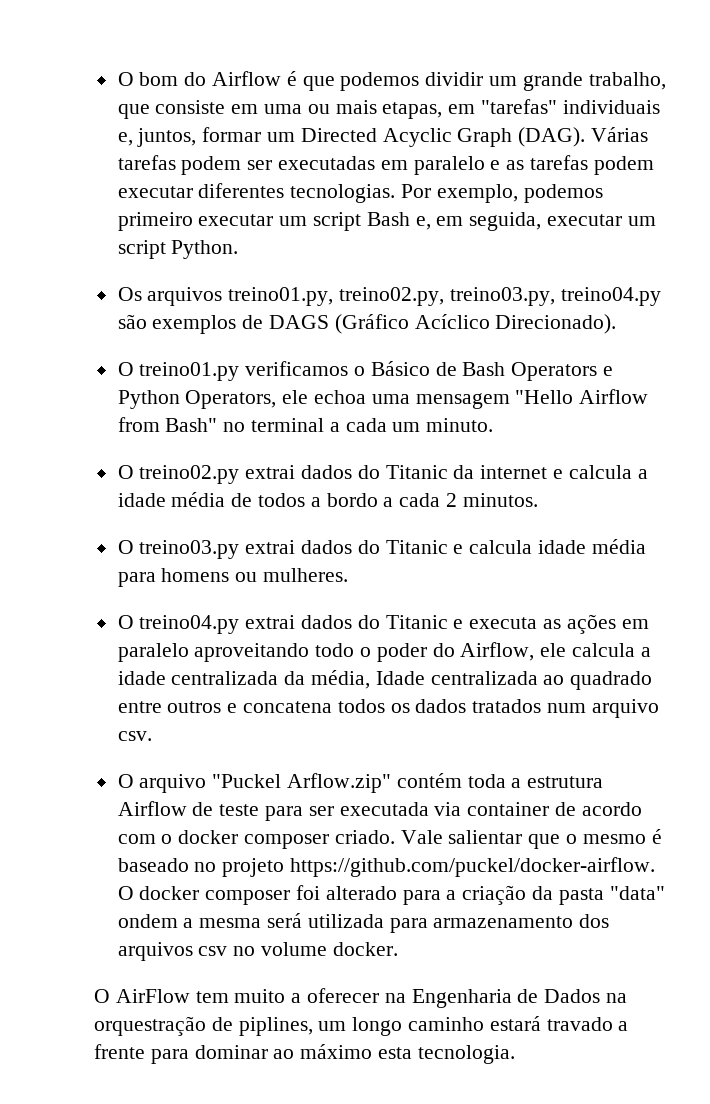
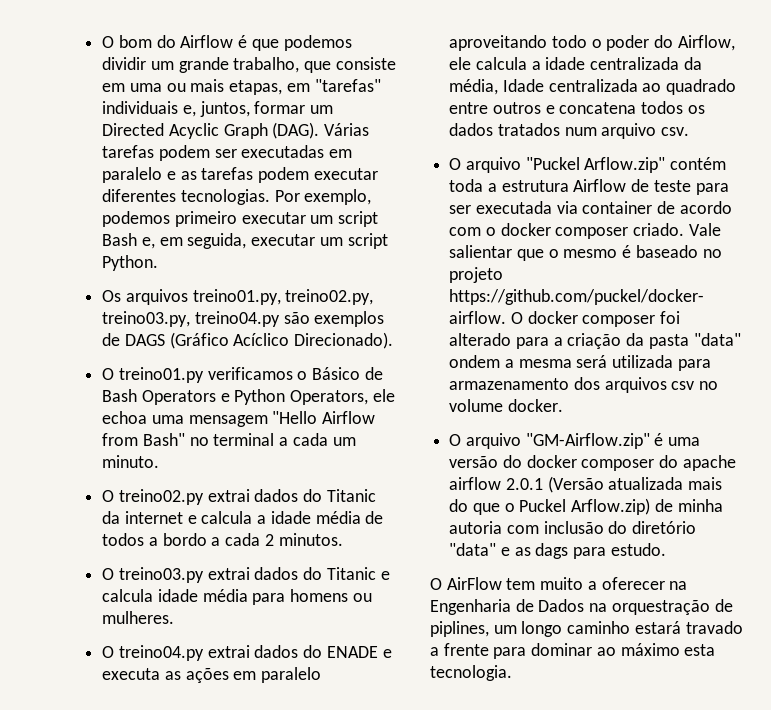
[385,615,448,629] Titanic -> [326,646,378,658] ENADE
(398, 949) none -> [449,433,701,449] [449,455,736,471] [449,476,723,493] [449,498,723,515] [449,521,697,534] [449,543,666,559] // O arquivo "GM-Airflow.zip" é uma versão do docker composer do apache airflow 2.0.1 (Versão atualizada mais do que o Puckel Arflow.zip) de minha autoria com inclusão do diretório "data" e as dags para estudo.

